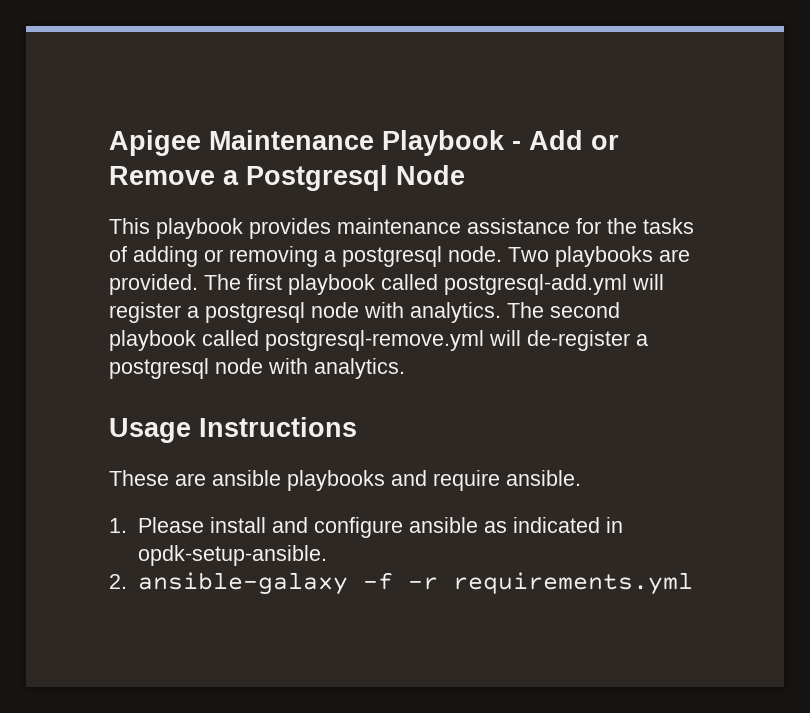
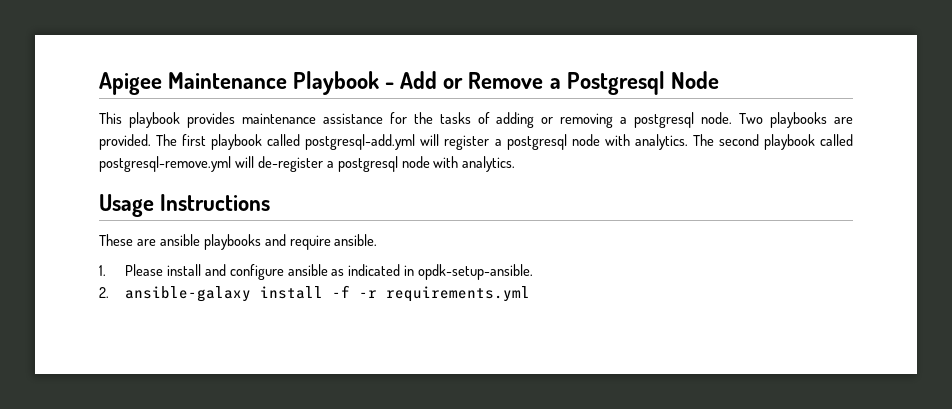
(349, 583) none -> [259,286,323,299] install

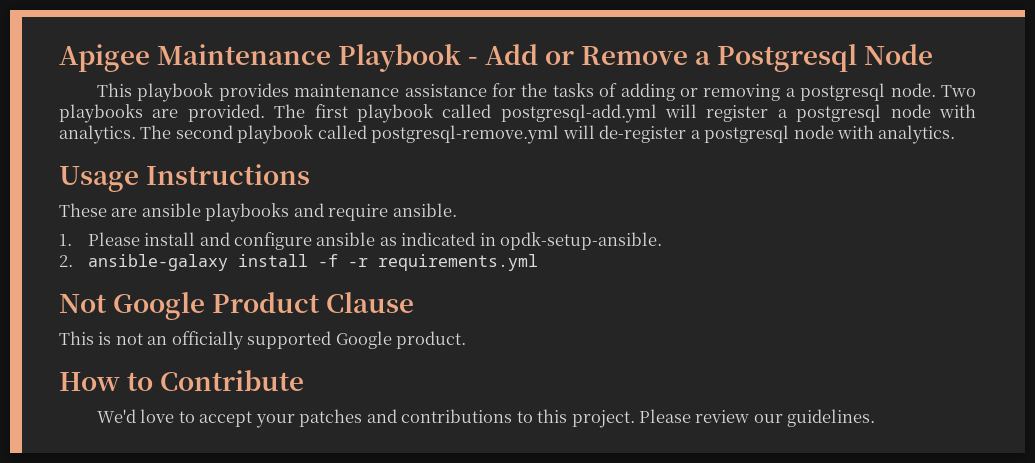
(530, 294) none -> [59,292,415,320] [59,331,467,350] [59,370,305,391] [96,409,876,428] // Not Google Product Clause // This is not an officially supported Google product. // How to Contribute // We'd love to accept your patches and contributions to this project. Please review our guidelines.

